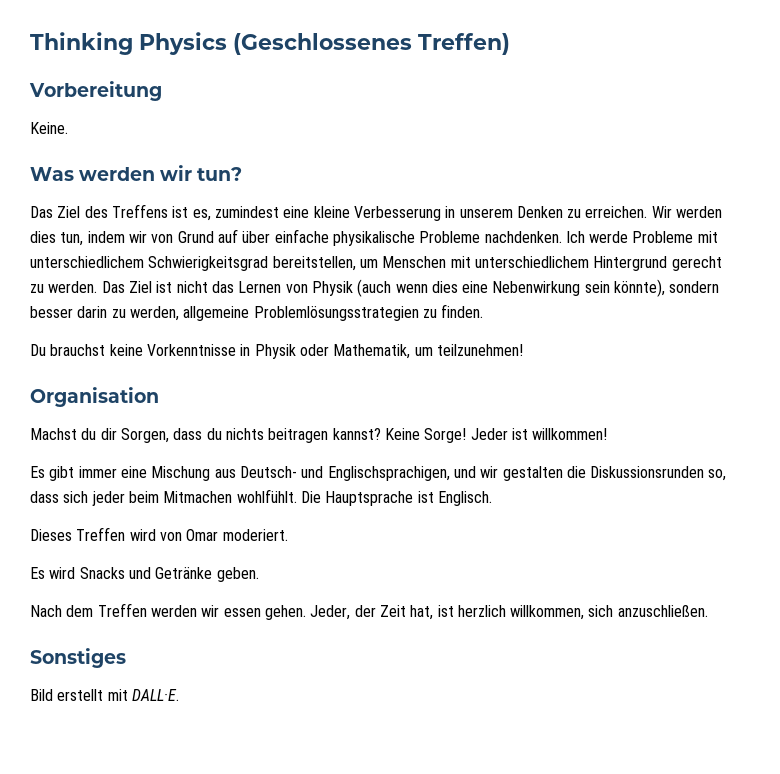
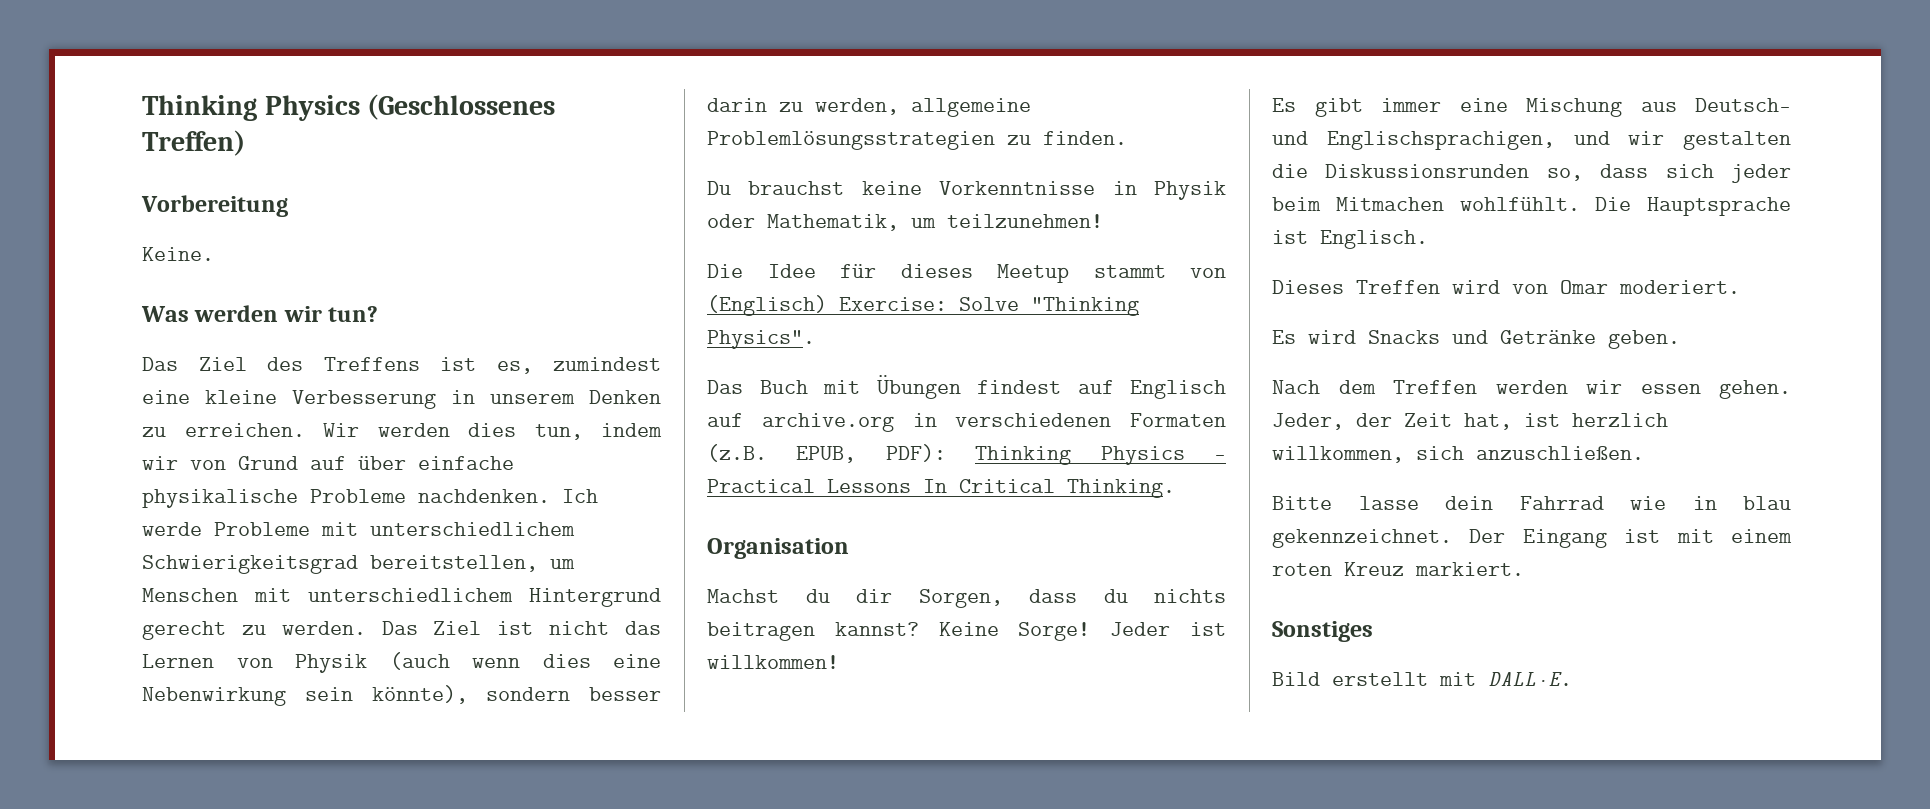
(523, 350) none -> [707,264,1226,283] [707,295,1139,316] [707,330,815,349] [707,375,1226,399] [707,413,1226,432] [707,444,1226,465] [707,479,1175,498] // Die Idee für dieses Meetup stammt von (Englisch) Exercise: Solve "Thinking Physics". // Das Buch mit Übungen findest auf Englisch auf archive.org in verschiedenen Formaten (z.B. EPUB, PDF): Thinking Physics - Practical Lessons In Critical Thinking.
(708, 611) none -> [1272,496,1791,510] [1272,529,1792,548] [1272,562,1524,576] // Bitte lasse dein Fahrrad wie in blau gekennzeichnet. Der Eingang ist mit einem roten Kreuz markiert.

